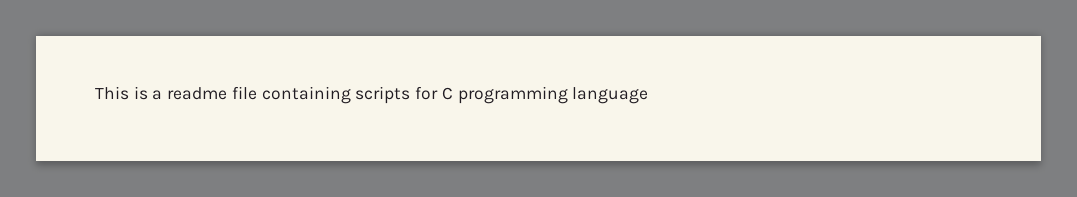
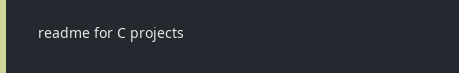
[95,86,649,104] This is a readme file containing scripts for C programming language -> [38,27,184,42] readme for C projects

